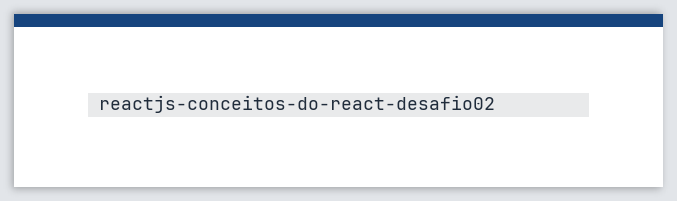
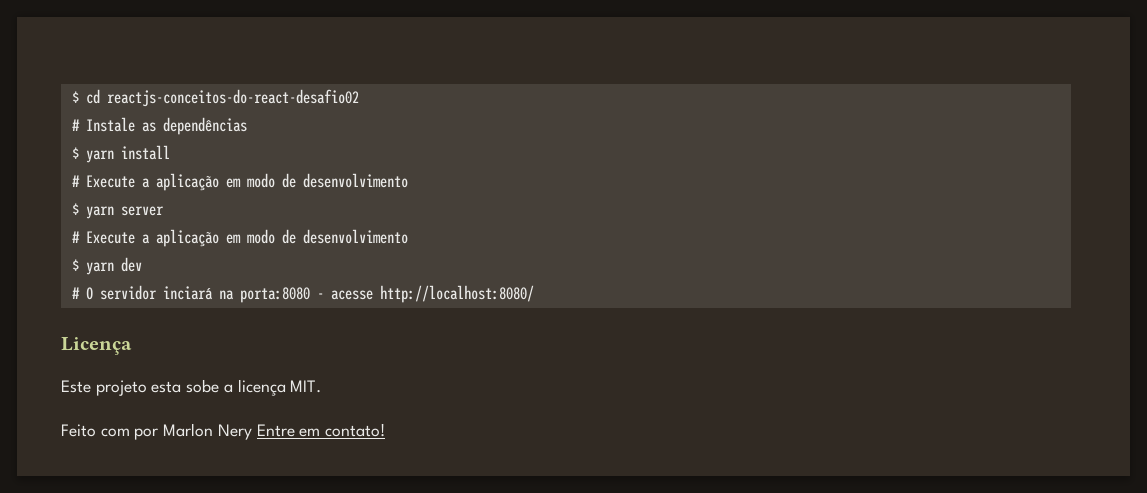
(99, 104) none -> [71,89,100,104] $ cd
(496, 104) none -> [71,117,247,135] [71,145,170,163] [71,173,408,191] [71,203,164,219] [71,229,408,247] [71,257,142,275] [71,285,534,303] [61,337,132,355] [61,379,322,396] [61,423,386,440] // # Instale as dependências // $ yarn install // # Execute a aplicação em modo de desenvolvimento // $ yarn server // # Execute a aplicação em modo de desenvolvimento // $ yarn dev // # O servidor inciará na porta:8080 - acesse http://localhost:8080/ // Licença // Este projeto esta sobe a licença MIT. // Feito com por Marlon Nery Entre em contato!

